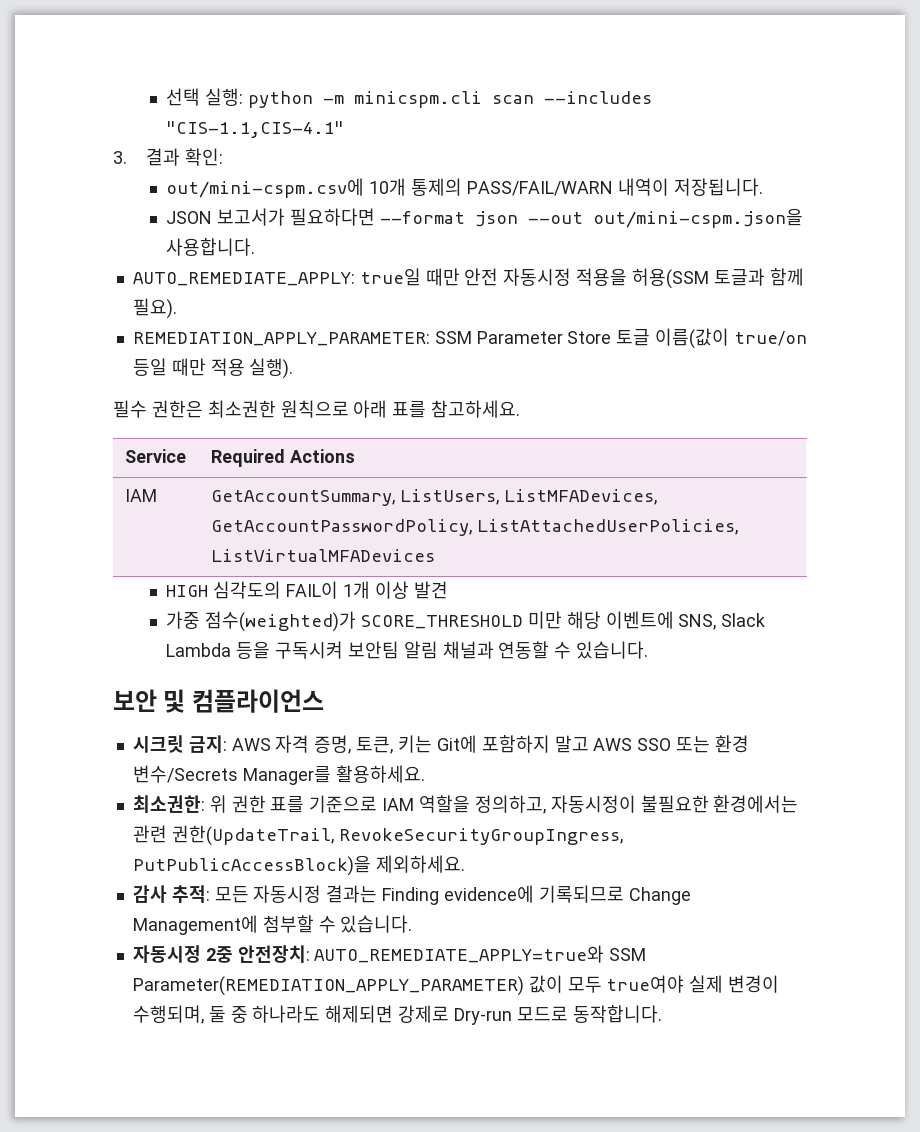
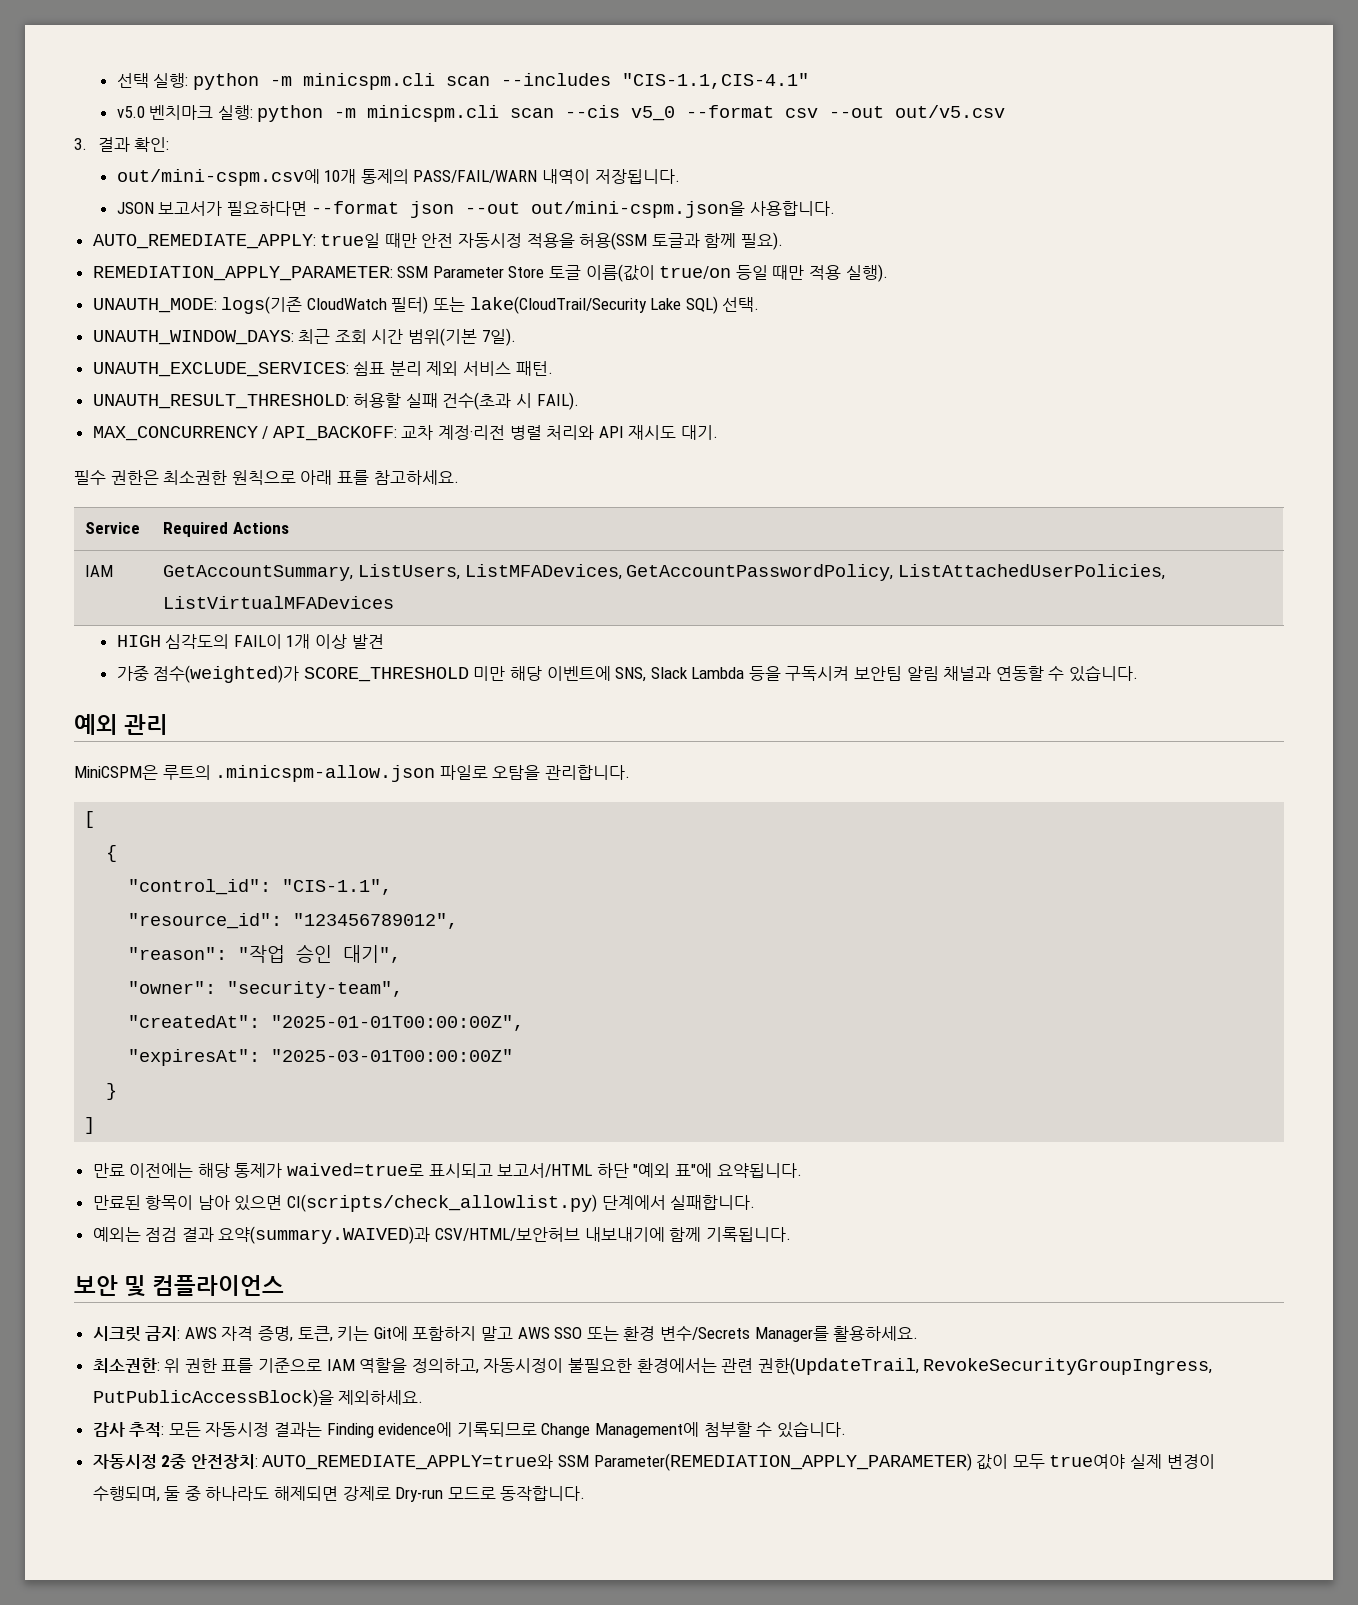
(345, 129) none -> [116,105,1006,122] // v5.0 벤치마크 실행: python -m minicspm.cli scan --cis v5_0 --format csv --out out/v5.csv
(294, 368) none -> [92,296,760,314] [92,328,516,346] [92,361,553,377] [92,392,579,410] [92,425,719,441] // UNAUTH_MODE: logs(기존 CloudWatch 필터) 또는 lake(CloudTrail/Security Lake SQL) 선택. // UNAUTH_WINDOW_DAYS: 최근 조회 시간 범위(기본 7일). // UNAUTH_EXCLUDE_SERVICES: 쉼표 분리 제외 서비스 패턴. // UNAUTH_RESULT_THRESHOLD: 허용할 실패 건수(초과 시 FAIL). // MAX_CONCURRENCY / API_BACKOFF: 교차 계정·리전 병렬 처리와 API 재시도 대기.
(649, 650) none -> [74,714,169,735] [74,765,630,782] [84,811,96,828] [106,845,118,862] [128,879,393,895] [128,913,459,929] [128,944,402,963] [128,981,404,998] [128,1015,525,1031] [128,1049,514,1066] [106,1083,118,1100] [84,1117,96,1134] [92,1163,802,1178] [92,1194,756,1212] [92,1226,791,1244] // 예외 관리 // MiniCSPM은 루트의 .minicspm-allow.json 파일로 오탐을 관리합니다. // [ // { // "control_id": "CIS-1.1", // "resource_id": "123456789012", // "reason": "작업 승인 대기", // "owner": "security-team", // "createdAt": "2025-01-01T00:00:00Z", // "expiresAt": "2025-03-01T00:00:00Z" // } // ] // 만료 이전에는 해당 통제가 waived=true로 표시되고 보고서/HTML 하단 "예외 표"에 요약됩니다. // 만료된 항목이 남아 있으면 CI(scripts/check_allowlist.py) 단계에서 실패합니다. // 예외는 점검 결과 요약(summary.WAIVED)과 CSV/HTML/보안허브 내보내기에 함께 기록됩니다.

